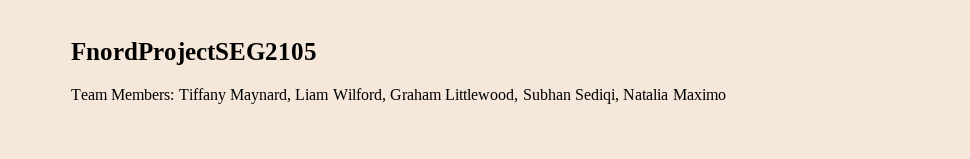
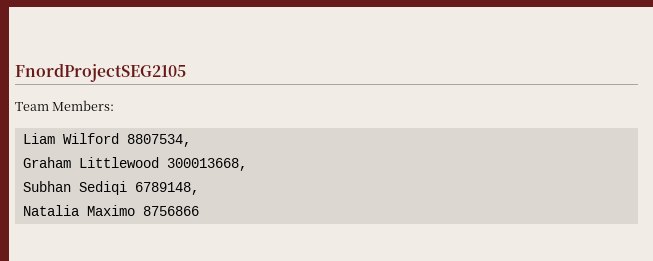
[178,88,619,104] Tiffany Maynard, Liam Wilford, Graham Littlewood, Subhan Sediqi, -> [22,133,191,147] [22,157,247,171] [22,181,199,195] // Liam Wilford 8807534, // Graham Littlewood 300013668, // Subhan Sediqi 6789148, //
(726, 94) none -> [142,206,199,216] 8756866

